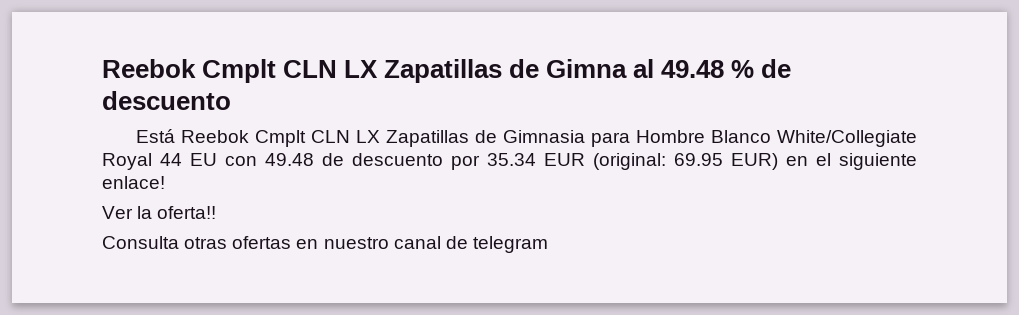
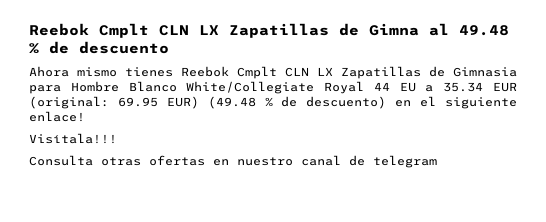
[136,129,176,143] Está -> [29,66,173,77] Ahora mismo tienes
[225,153,480,170] con 49.48 de descuento por -> [425,85,434,92] a
(778, 161) none -> [207,96,387,109] (49.48 % de descuento)
[102,206,217,219] Ver la oferta!! -> [29,133,117,144] Visítala!!!

